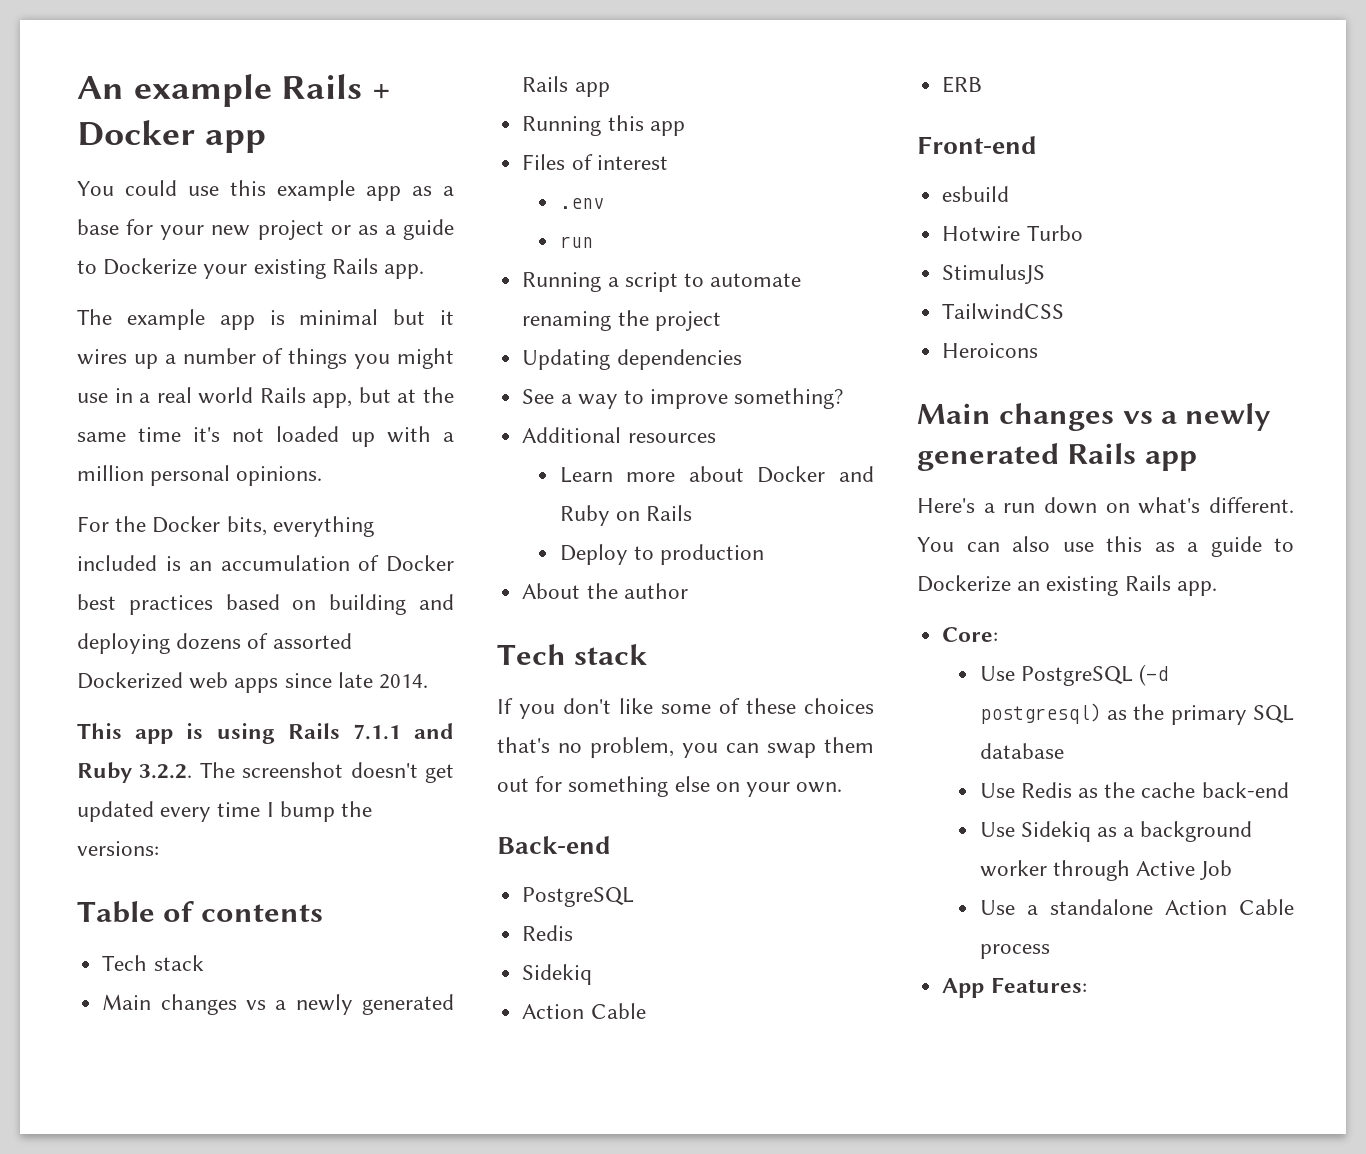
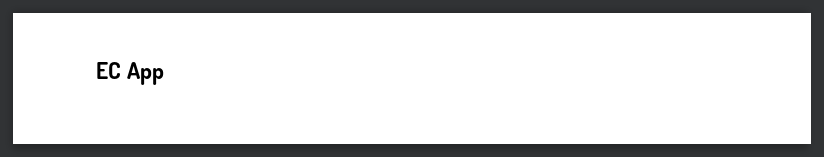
[77,74,392,107] [77,120,266,153] [77,180,454,201] [77,219,454,240] [77,258,425,279] [77,309,454,330] [77,348,454,369] [77,387,454,408] [77,426,454,447] [77,465,323,486] [77,516,374,537] [77,555,454,572] [77,594,455,615] [77,633,352,654] [77,672,429,693] [77,723,454,744] [77,762,454,783] [77,801,373,822] [77,841,159,856] [77,901,323,923] [102,955,204,971] [102,994,454,1015] [522,76,610,97] [522,115,685,136] [522,154,668,170] [559,198,604,209] [559,236,593,248] [522,272,802,292] [522,310,721,331] [522,349,742,370] [522,388,844,409] [522,427,716,443] [559,466,874,483] [559,505,692,526] [559,544,764,565] [522,583,688,599] [497,644,648,665] [497,698,874,719] [497,737,874,758] [497,776,843,797] [497,836,611,854] [522,887,635,907] [522,925,574,941] [522,964,593,985] [522,1003,646,1019] [942,76,983,93] [917,136,1037,154] [942,186,1010,202] [942,225,1083,242] [942,264,1046,284] [942,303,1065,320] [942,343,1039,358] [917,403,1272,431] [917,443,1197,471] [917,497,1294,514] [917,536,1294,557] [917,575,1217,596] [942,627,999,642] [979,664,1168,686] [979,703,1294,725] [979,743,1064,759] [979,782,1289,798] [979,821,1253,842] [979,860,1233,881] [979,899,1294,915] [979,944,1050,959] [942,977,1087,998] An example Rails + Docker app // You could use this example app as a base for your new project or as a guide to Dockerize your existing Rails app. // The example app is minimal but it wires up a number of things you might use in a real world Rails app, but at the same time it's not loaded up with a million personal opinions. // For the Docker bits, everything included is an accumulation of Docker best practices based on building and deploying dozens of assorted Dockerized web apps since late 2014. // This app is using Rails 7.1.1 and Ruby 3.2.2. The screenshot doesn't get updated every time I bump the versions: // Table of contents // Tech stack // Main changes vs a newly generated Rails app // Running this app // Files of interest // .env // run // Running a script to automate renaming the project // Updating dependencies // See a way to improve something? // Additional resources // Learn more about Docker and Ruby on Rails // Deploy to production // About the author // Tech stack // If you don't like some of these choices that's no problem, you can swap them out for something else on your own. // Back-end // PostgreSQL // Redis // Sidekiq // Action Cable // ERB // Front-end // esbuild // Hotwire Turbo // StimulusJS // TailwindCSS // Heroicons // Main changes vs a newly generated Rails app // Here's a run down on what's different. You can also use this as a guide to Dockerize an existing Rails app. // Core: // Use PostgreSQL (-d postgresql) as the primary SQL database // Use Redis as the cache back-end // Use Sidekiq as a background worker through Active Job // Use a standalone Action Cable process // App Features: -> [96,62,165,85] EC App

